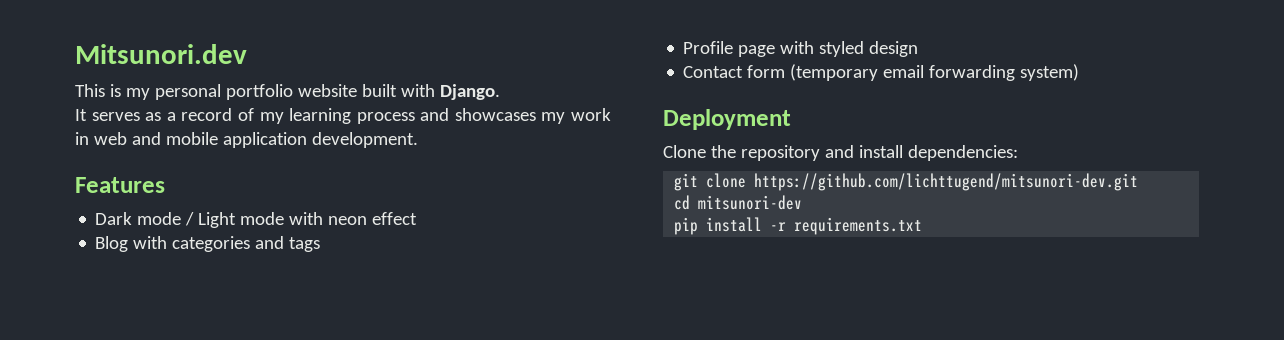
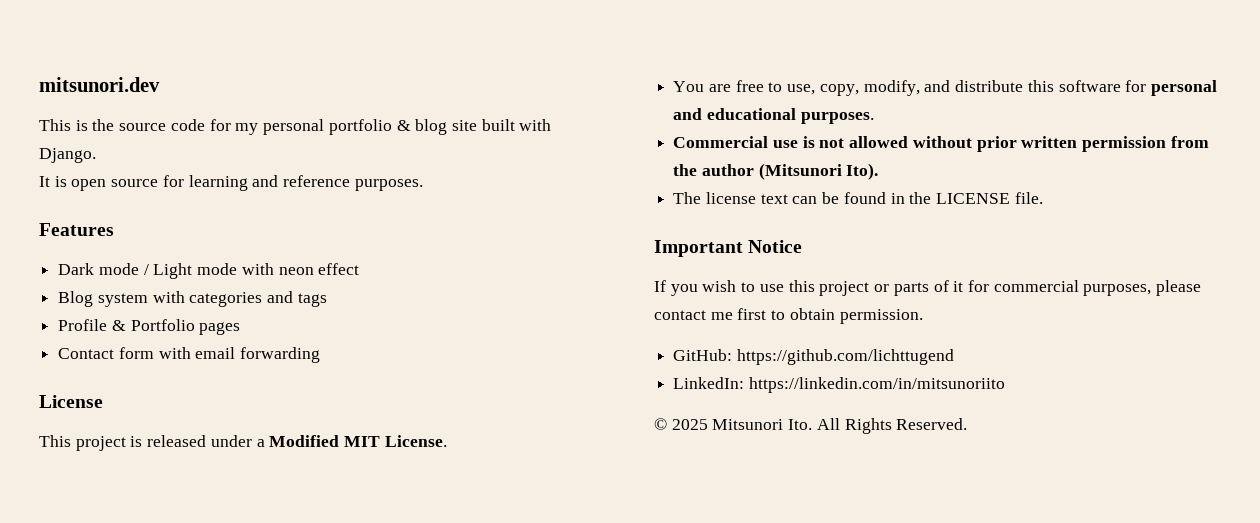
[75,44,247,64] Mitsunori.dev -> [39,77,160,92] mitsunori.dev
[125,84,500,100] [75,108,611,124] [75,132,418,148] my personal portfolio website built with Django. // It serves as a record of my learning process and showcases my work in web and mobile application development. -> [92,119,552,135] [39,148,96,163] [39,175,423,191] the source code for my personal portfolio & blog site built with Django. // It is open source for learning and reference purposes.
(129, 244) none -> [97,293,148,307] system
[738,41,919,57] page with styled design -> [111,319,241,335] & Portfolio pages
[790,64,879,81] (temporary -> [158,347,191,359] with
[1020,64,1080,81] [663,109,791,130] [663,145,1018,161] [674,173,1139,191] [674,195,803,210] [674,217,923,235] system) // Deployment // Clone the repository and install dependencies: // git clone https://github.com/lichttugend/mitsunori-dev.git // cd mitsunori-dev // pip install -r requirements.txt -> [39,395,103,408] [39,435,447,451] [673,80,1217,96] [673,108,874,124] [673,136,1209,152] [673,163,879,180] [673,192,1043,204] [654,240,803,257] [654,280,1202,296] [654,308,923,324] [673,349,954,365] [673,377,1005,393] [654,418,968,434] // License // This project is released under a Modified MIT License. // You are free to use, copy, modify, and distribute this software for personal and educational purposes. // Commercial use is not allowed without prior written permission from the author (Mitsunori Ito). // The license text can be found in the LICENSE file. // Important Notice // If you wish to use this project or parts of it for commercial purposes, please contact me first to obtain permission. // GitHub: https://github.com/lichttugend // LinkedIn: https://linkedin.com/in/mitsunoriito // © 2025 Mitsunori Ito. All Rights Reserved.

